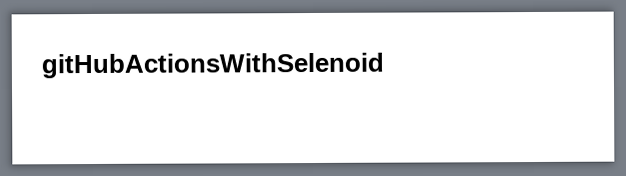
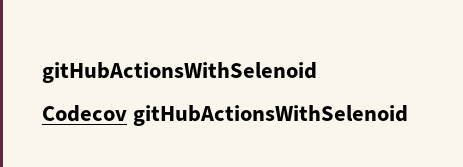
[41,52,384,79] gitHubActionsWithSelenoid -> [42,62,317,83] [42,105,409,126] gitHubActionsWithSelenoid // Codecov gitHubActionsWithSelenoid

